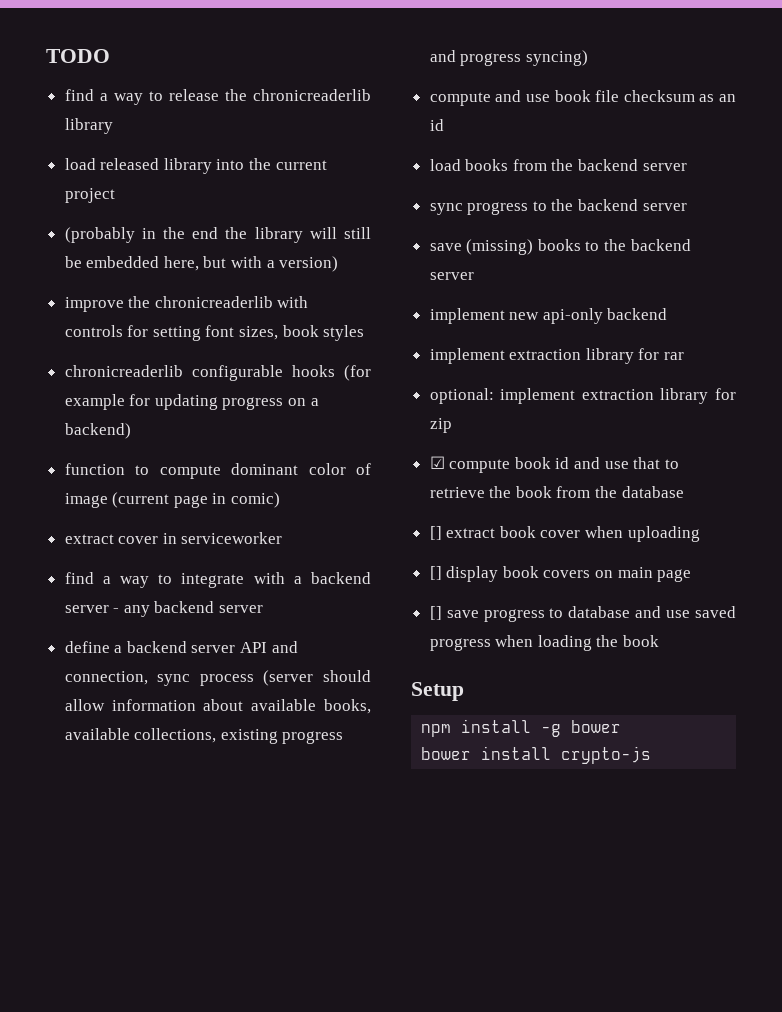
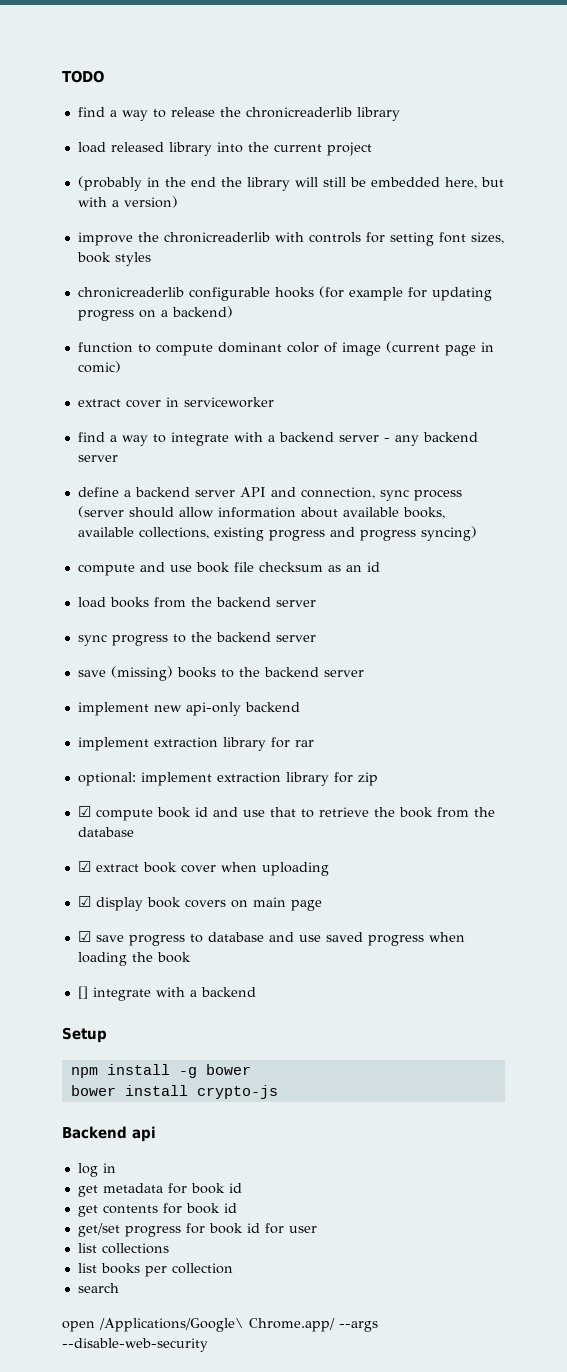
[429,526,442,540] [] -> [77,861,91,872] ☑
[429,566,442,580] [] -> [77,896,91,907] ☑
[429,606,442,620] [] -> [77,931,91,942] ☑
(660, 641) none -> [77,986,256,1001] // [] integrate with a backend
(652, 755) none -> [62,1126,156,1142] [77,1163,116,1177] [77,1183,242,1197] [77,1203,237,1217] [77,1223,317,1237] [77,1243,169,1254] [77,1263,233,1277] [77,1283,119,1293] [62,1318,378,1332] [62,1338,208,1352] // Backend api // log in // get metadata for book id // get contents for book id // get/set progress for book id for user // list collections // list books per collection // search // open /Applications/Google\ Chrome.app/ --args --disable-web-security

